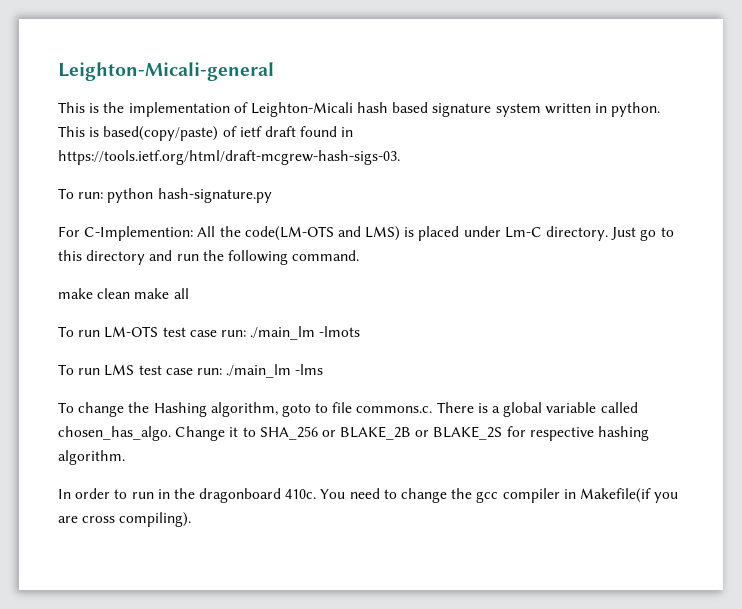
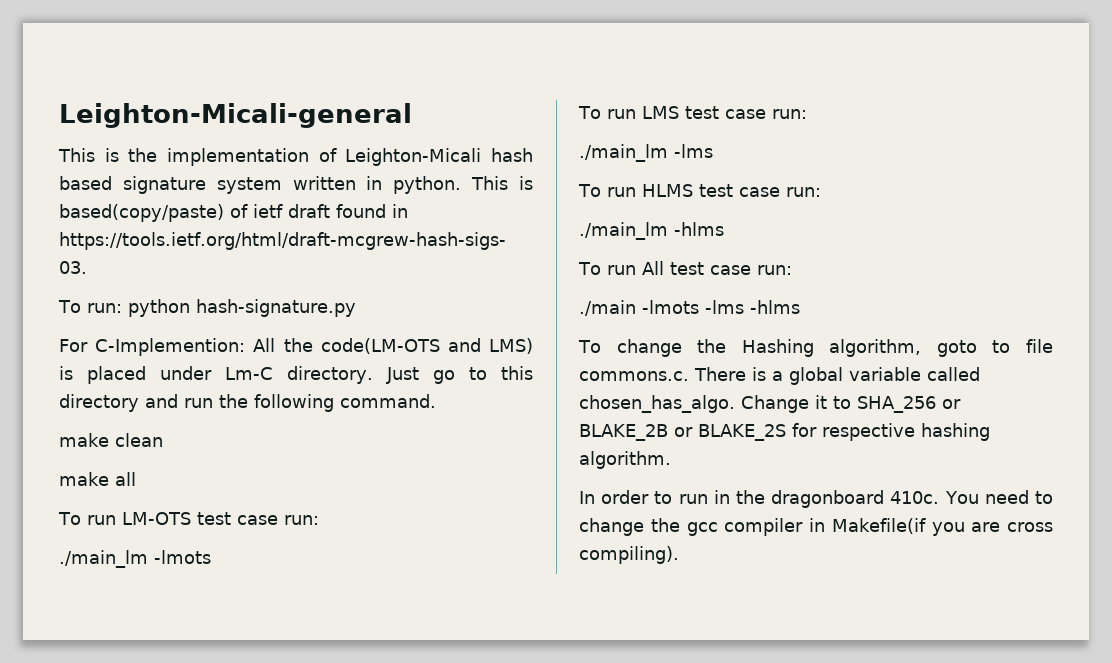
(131, 293) none -> (163, 440) //
(246, 333) none -> (319, 520) //
(222, 371) none -> (807, 114) //
(324, 369) none -> [578,184,821,197] [579,222,724,240] [578,261,792,275] [579,300,800,316] // To run HLMS test case run: // ./main_lm -hlms // To run All test case run: // ./main -lmots -lms -hlms

